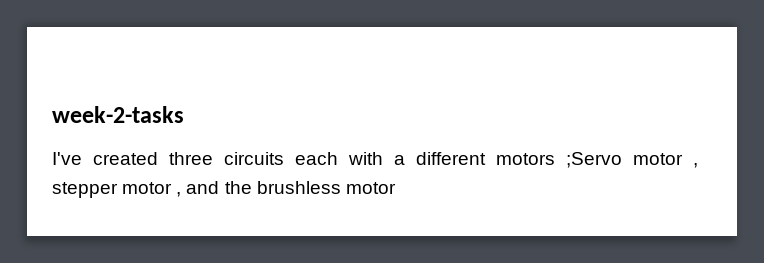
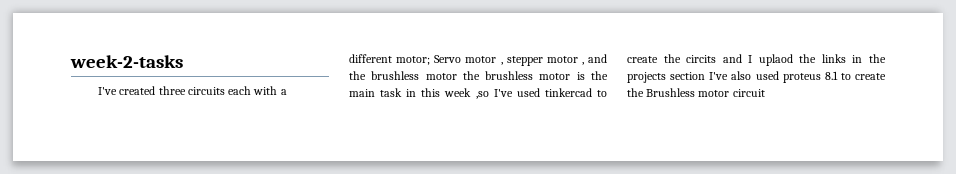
[496,152,622,168] motors ;Servo -> [396,55,462,65] motor; Servo
(396, 188) none -> [462,71,608,80] [349,88,607,99] [627,54,886,66] [627,71,886,83] [627,88,765,97] the brushless motor is the main task in this week ,so I've used tinkercad to create the circits and I uplaod the links in the projects section I've also used proteus 8.1 to create the Brushless motor circuit

